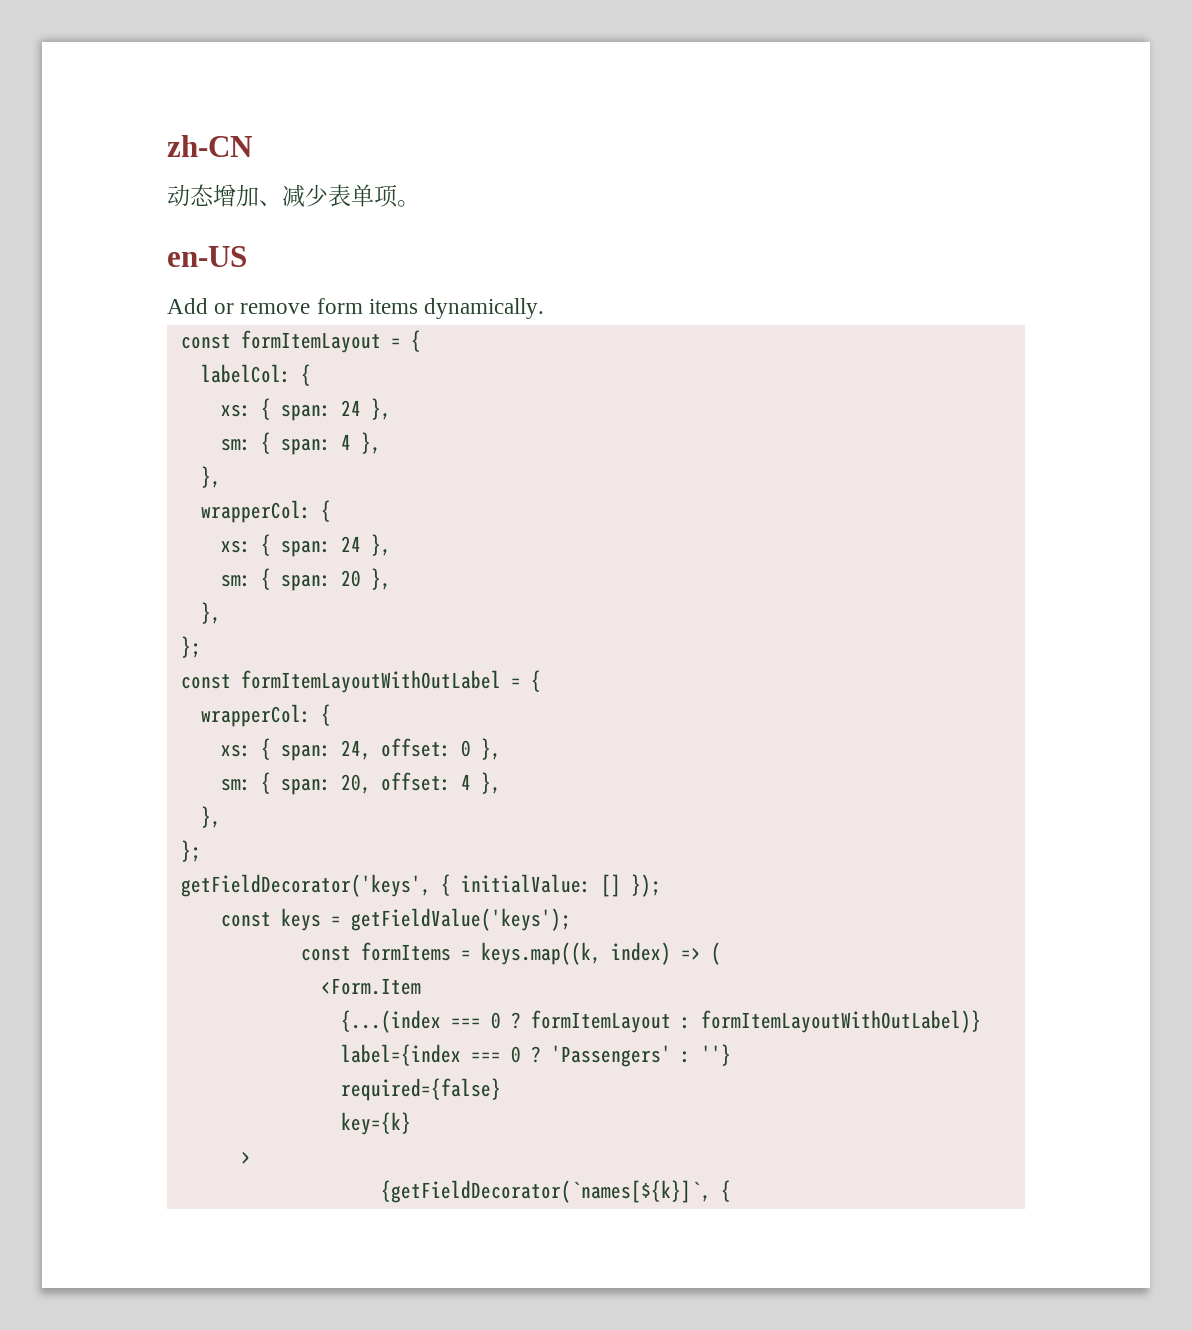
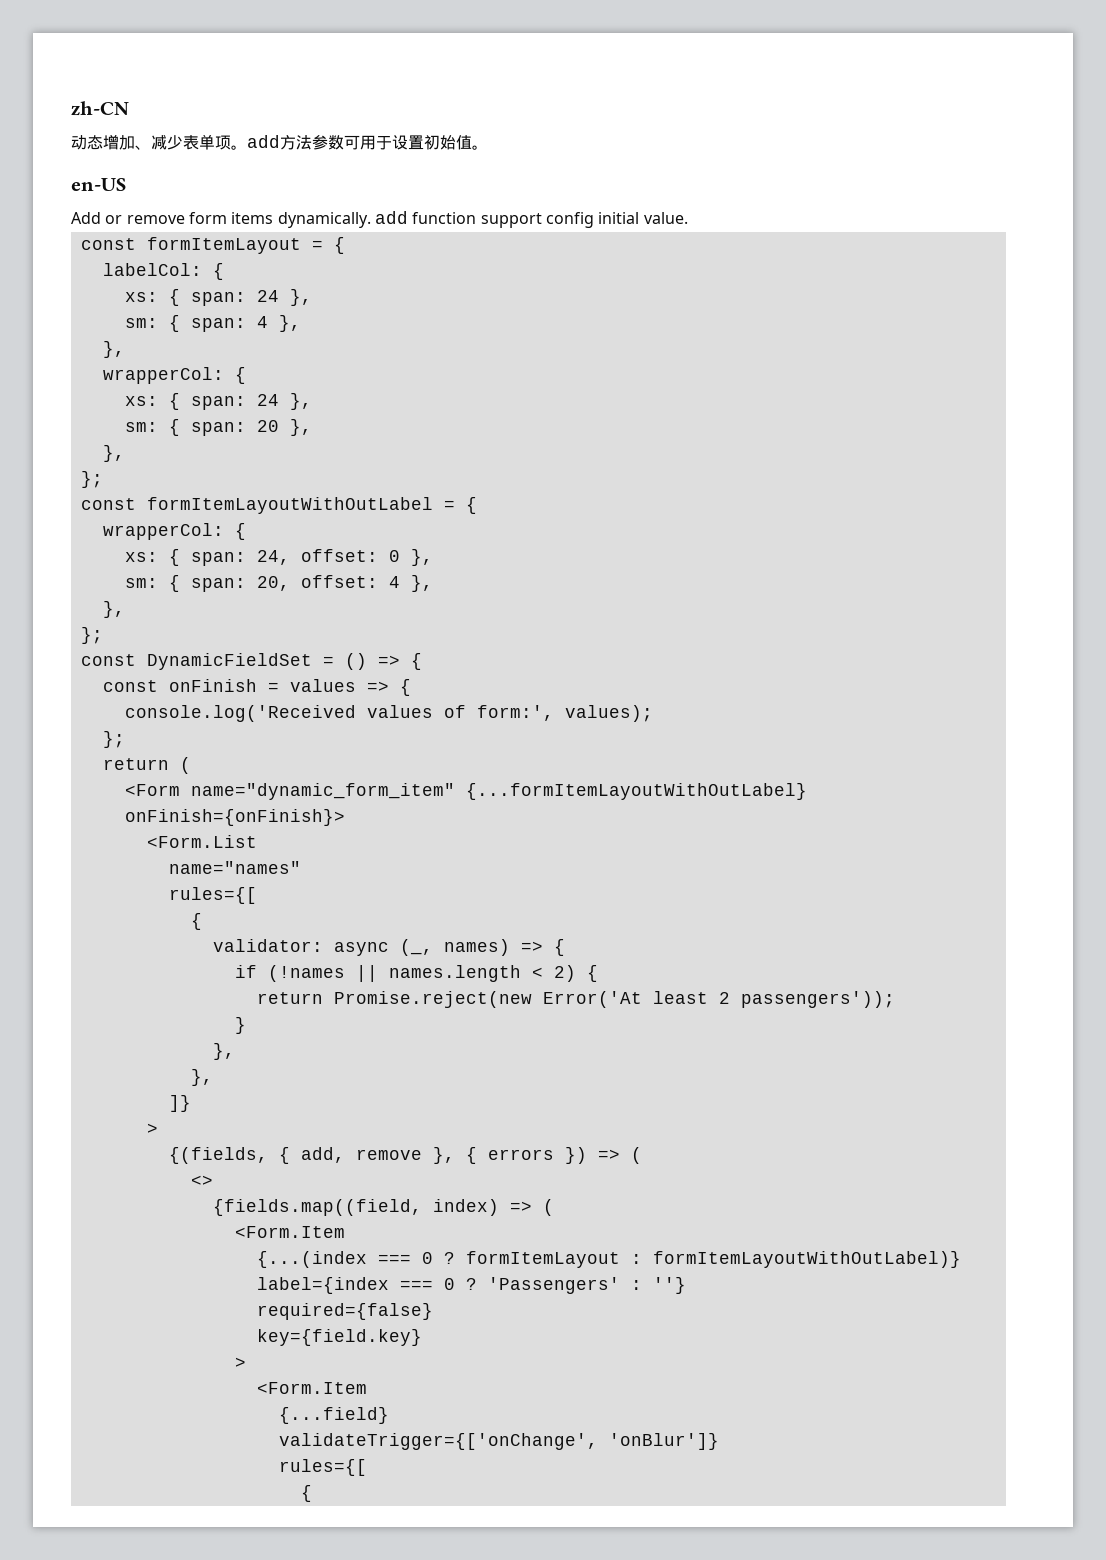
(420, 203) none -> [247,135,488,150] add方法参数可用于设置初始值。
(545, 308) none -> [374,211,688,228] add function support config initial value.
[180,874,661,897] [220,908,571,931] [300,942,601,965] getFieldDecorator('keys', { initialValue: [] }); // const keys = getFieldValue('keys'); // const formItems = keys.map((k, -> [80,653,422,670] [102,679,411,696] [124,705,653,722] [102,731,125,748] [102,757,191,774] [124,783,807,800] [124,809,345,826] [146,835,257,848] [168,861,301,874] [168,887,257,904] [190,913,202,930] [212,939,565,956] [234,965,598,982] [256,991,895,1008] [234,1017,246,1034] [212,1043,235,1060] [190,1069,213,1086] [168,1095,191,1112] [146,1123,158,1134] [168,1147,642,1164] [190,1175,213,1186] [212,1199,422,1216] const DynamicFieldSet = () => { // const onFinish = values => { // console.log('Received values of form:', values); // }; // return ( // <Form name="dynamic_form_item" {...formItemLayoutWithOutLabel} onFinish={onFinish}> // <Form.List // name="names" // rules={[ // { // validator: async (_, names) => { // if (!names || names.length < 2) { // return Promise.reject(new Error('At least 2 passengers')); // } // }, // }, // ]} // > // {(fields, { add, remove }, { errors }) => ( // <> // {fields.map((field,
[340,1112,411,1135] [240,1151,251,1164] [380,1180,711,1203] key={k} // > // {getFieldDecorator(`names[${k}]`, -> [256,1329,422,1346] [234,1357,246,1368] [256,1382,367,1394] [278,1407,389,1424] [278,1433,719,1450] [278,1459,367,1476] key={field.key} // > // <Form.Item // {...field} // validateTrigger={['onChange', 'onBlur']} // rules={[ //

